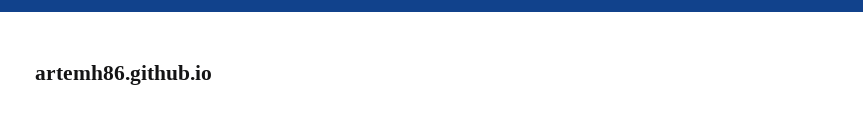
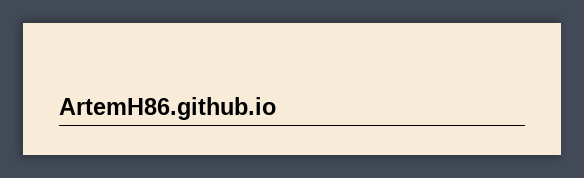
[35,65,212,85] artemh86.github.io -> [59,97,276,120] ArtemH86.github.io

